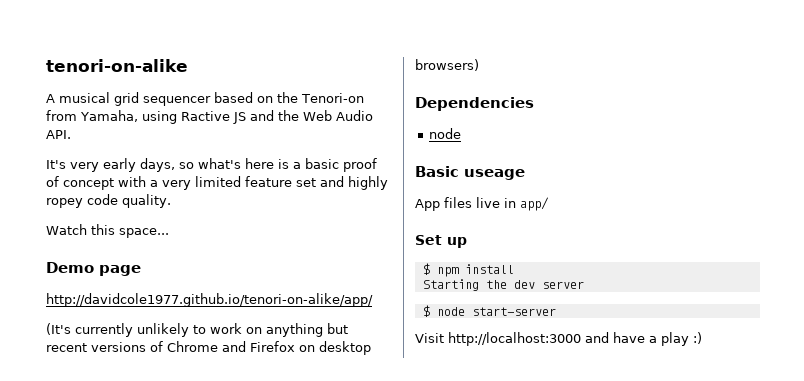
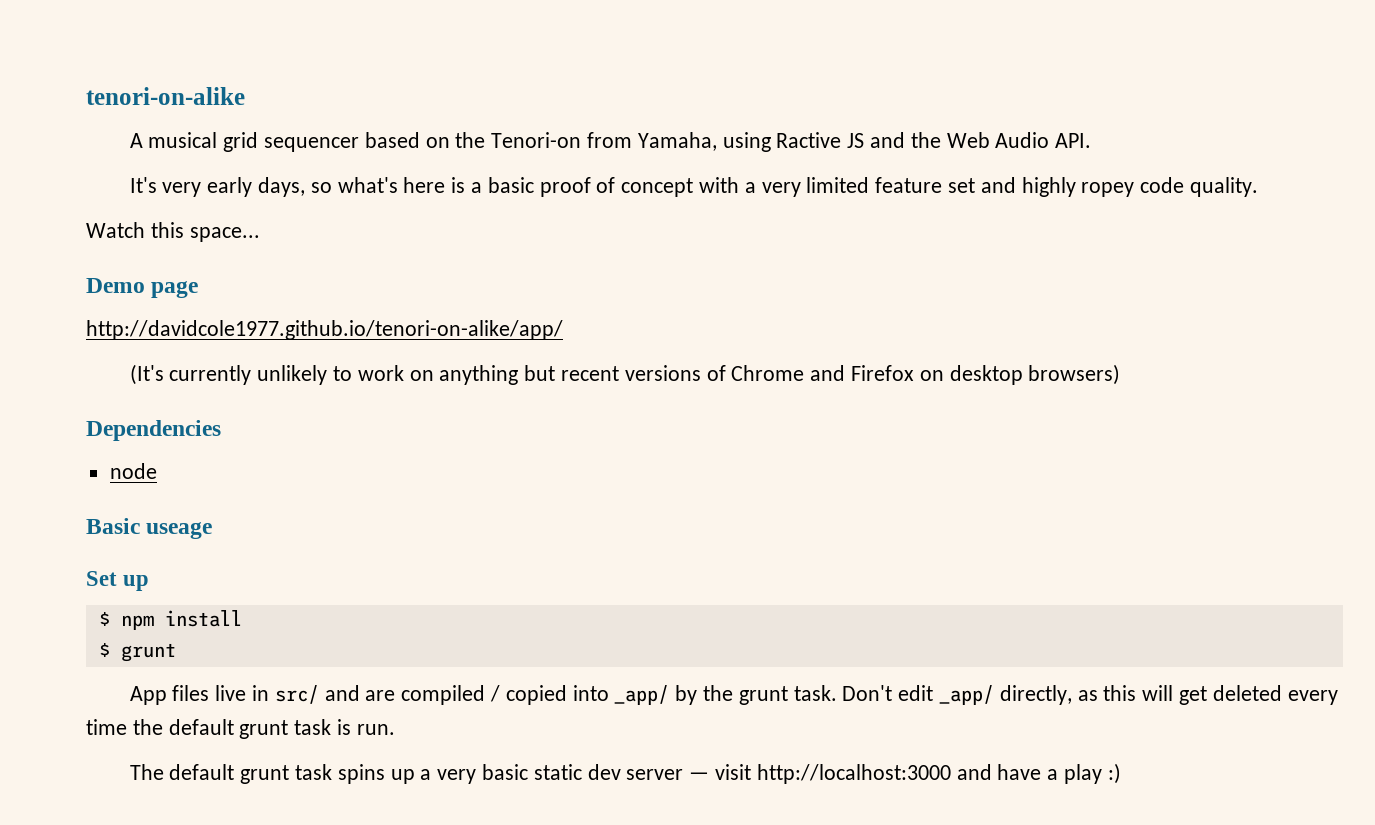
[415,197,549,211] // App files live in app/ -> (213, 530) none
[422,279,584,291] [422,305,556,317] [415,333,444,343] Starting the dev server // $ node start-server // Visit -> [98,643,176,662] [129,685,1338,705] [86,719,395,739] [129,764,751,784] $ grunt // App files live in src/ and are compiled / copied into _app/ by the grunt task. Don't edit _app/ directly, as this will get deleted every time the default grunt task is run. // The default grunt task spins up a very basic static dev server — visit

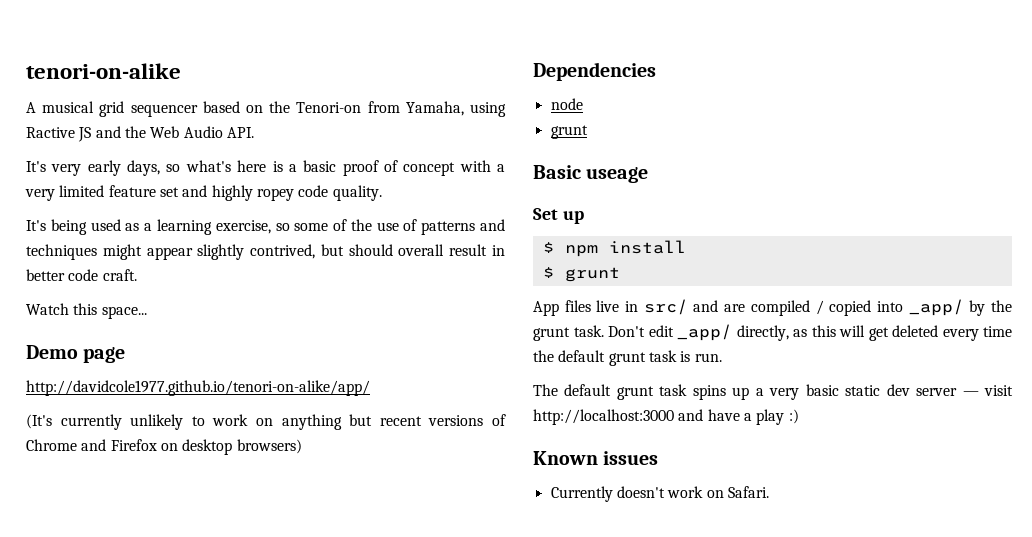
(1259, 187) none -> [26,219,505,235] [26,244,505,260] [26,269,137,281] // It's being used as a learning exercise, so some of the use of patterns and techniques might appear slightly contrived, but should overall result in better code craft.
(157, 471) none -> [550,125,588,139] // grunt
(1121, 773) none -> [533,451,659,465] [550,486,769,502] // Known issues // Currently doesn't work on Safari.

